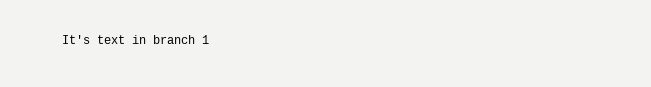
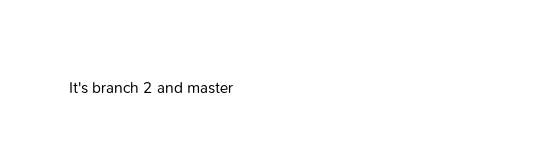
[97,35,209,44] text in branch 1 -> [92,82,233,94] branch 2 and master

